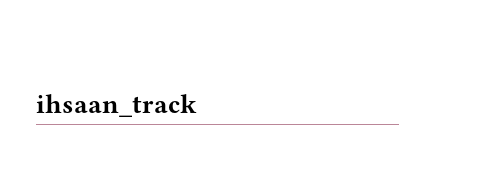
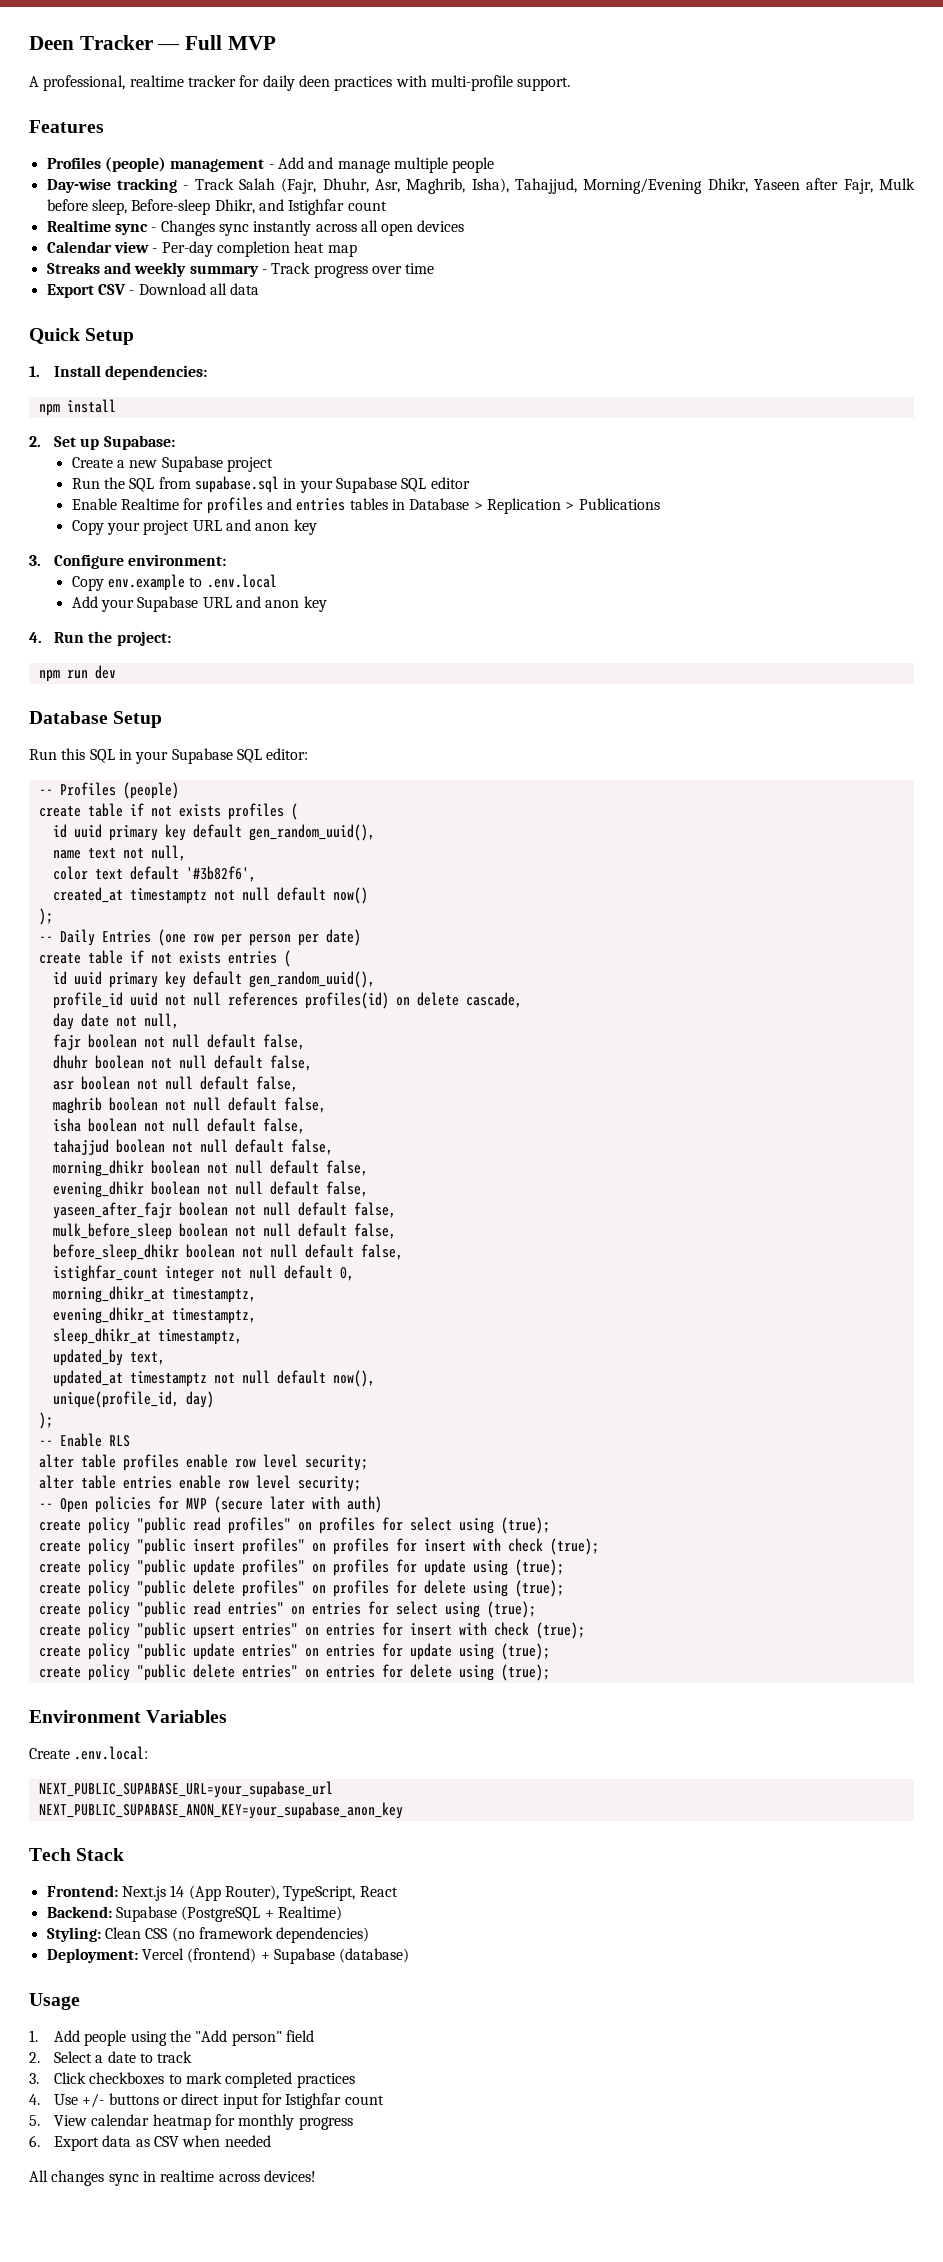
[36,94,197,117] ihsaan_track -> [29,35,276,50] [29,75,571,91] [29,120,104,133] [46,157,495,173] [46,178,915,194] [46,199,387,215] [46,220,465,236] [46,241,357,257] [46,262,435,278] [46,283,260,298] [29,328,135,345] [29,365,208,380] [38,399,116,416] [29,435,175,450] [71,456,274,472] [71,476,470,493] [71,497,660,514] [71,519,317,535] [29,554,227,569] [71,574,277,591] [71,596,327,612] [29,631,171,646] [38,665,116,682] [29,711,163,728] [29,748,309,764] [38,782,179,799] [38,803,298,820] [52,824,375,841] [52,845,186,861] [52,866,256,882] [52,887,368,904] [38,908,53,925] [38,929,361,946] [38,950,291,967] [52,971,375,988] [52,992,522,1009] [52,1013,179,1030] [52,1034,305,1050] [52,1055,312,1071] [52,1076,298,1092] [52,1097,326,1114] [52,1118,305,1134] [52,1139,333,1155] [52,1160,368,1177] [52,1181,368,1198] [52,1202,396,1219] [52,1223,396,1240] [52,1244,403,1261] [52,1265,354,1282] [52,1286,256,1303] [52,1307,256,1324] [52,1328,242,1345] [52,1349,165,1366] [52,1370,375,1387] [52,1391,214,1408] [38,1412,53,1429] [38,1433,130,1447] [38,1454,368,1471] [38,1475,361,1492] [38,1496,382,1513] [38,1517,550,1534] [38,1538,599,1555] [38,1559,564,1576] [38,1580,564,1597] [38,1601,536,1618] [38,1622,585,1639] [38,1643,550,1660] [38,1664,550,1681] [29,1710,228,1723] [29,1746,149,1760] [38,1781,333,1798] [38,1802,403,1819] [29,1848,125,1861] [46,1885,398,1901] [46,1906,342,1922] [46,1927,370,1943] [46,1948,410,1964] [29,1993,80,2010] [29,2030,315,2046] [29,2051,193,2063] [29,2072,355,2088] [29,2093,384,2109] [29,2114,353,2130] [29,2135,271,2151] [29,2170,316,2186] Deen Tracker — Full MVP // A professional, realtime tracker for daily deen practices with multi-profile support. // Features // Profiles (people) management - Add and manage multiple people // Day-wise tracking - Track Salah (Fajr, Dhuhr, Asr, Maghrib, Isha), Tahajjud, Morning/Evening Dhikr, Yaseen after Fajr, Mulk before sleep, Before-sleep Dhikr, and Istighfar count // Realtime sync - Changes sync instantly across all open devices // Calendar view - Per-day completion heat map // Streaks and weekly summary - Track progress over time // Export CSV - Download all data // Quick Setup // 1. Install dependencies: // npm install // 2. Set up Supabase: // Create a new Supabase project // Run the SQL from supabase.sql in your Supabase SQL editor // Enable Realtime for profiles and entries tables in Database > Replication > Publications // Copy your project URL and anon key // 3. Configure environment: // Copy env.example to .env.local // Add your Supabase URL and anon key // 4. Run the project: // npm run dev // Database Setup // Run this SQL in your Supabase SQL editor: // -- Profiles (people) // create table if not exists profiles ( // id uuid primary key default gen_random_uuid(), // name text not null, // color text default '#3b82f6', // created_at timestamptz not null default now() // ); // -- Daily Entries (one row per person per date) // create table if not exists entries ( // id uuid primary key default gen_random_uuid(), // profile_id uuid not null references profiles(id) on delete cascade, // day date not null, // fajr boolean not null default false, // dhuhr boolean not null default false, // asr boolean not null default false, // maghrib boolean not null default false, // isha boolean not null default false, // tahajjud boolean not null default false, // morning_dhikr boolean not null default false, // evening_dhikr boolean not null default false, // yaseen_after_fajr boolean not null default false, // mulk_before_sleep boolean not null default false, // before_sleep_dhikr boolean not null default false, // istighfar_count integer not null default 0, // morning_dhikr_at timestamptz, // evening_dhikr_at timestamptz, // sleep_dhikr_at timestamptz, // updated_by text, // updated_at timestamptz not null default now(), // unique(profile_id, day) // ); // -- Enable RLS // alter table profiles enable row level security; // alter table entries enable row level security; // -- Open policies for MVP (secure later with auth) // create policy "public read profiles" on profiles for select using (true); // create policy "public insert profiles" on profiles for insert with check (true); // create policy "public update profiles" on profiles for update using (true); // create policy "public delete profiles" on profiles for delete using (true); // create policy "public read entries" on entries for select using (true); // create policy "public upsert entries" on entries for insert with check (true); // create policy "public update entries" on entries for update using (true); // create policy "public delete entries" on entries for delete using (true); // Environment Variables // Create .env.local: // NEXT_PUBLIC_SUPABASE_URL=your_supabase_url // NEXT_PUBLIC_SUPABASE_ANON_KEY=your_supabase_anon_key // Tech Stack // Frontend: Next.js 14 (App Router), TypeScript, React // Backend: Supabase (PostgreSQL + Realtime) // Styling: Clean CSS (no framework dependencies) // Deployment: Vercel (frontend) + Supabase (database) // Usage // 1. Add people using the "Add person" field // 2. Select a date to track // 3. Click checkboxes to mark completed practices // 4. Use +/- buttons or direct input for Istighfar count // 5. View calendar heatmap for monthly progress // 6. Export data as CSV when needed // All changes sync in realtime across devices!

